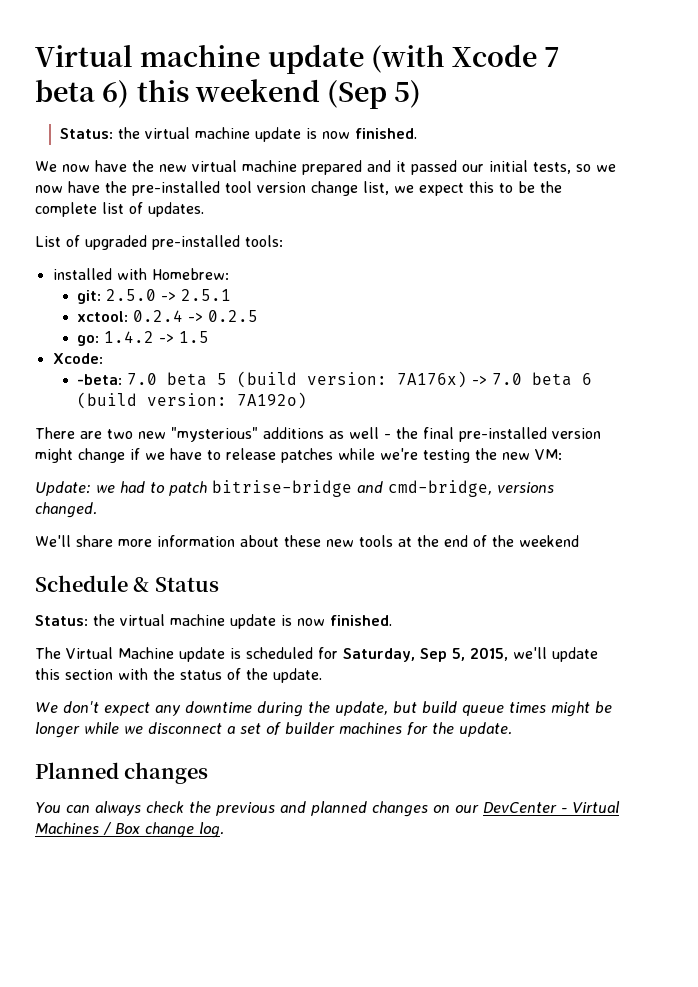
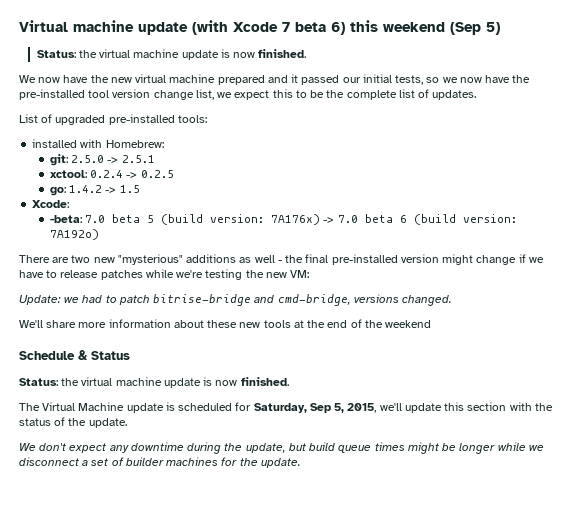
[35,762,209,784] [35,801,620,817] [35,822,224,838] // Planned changes // You can always check the previous and planned changes on our DevCenter - Virtual Machines / Box change log. -> (301, 463) none

